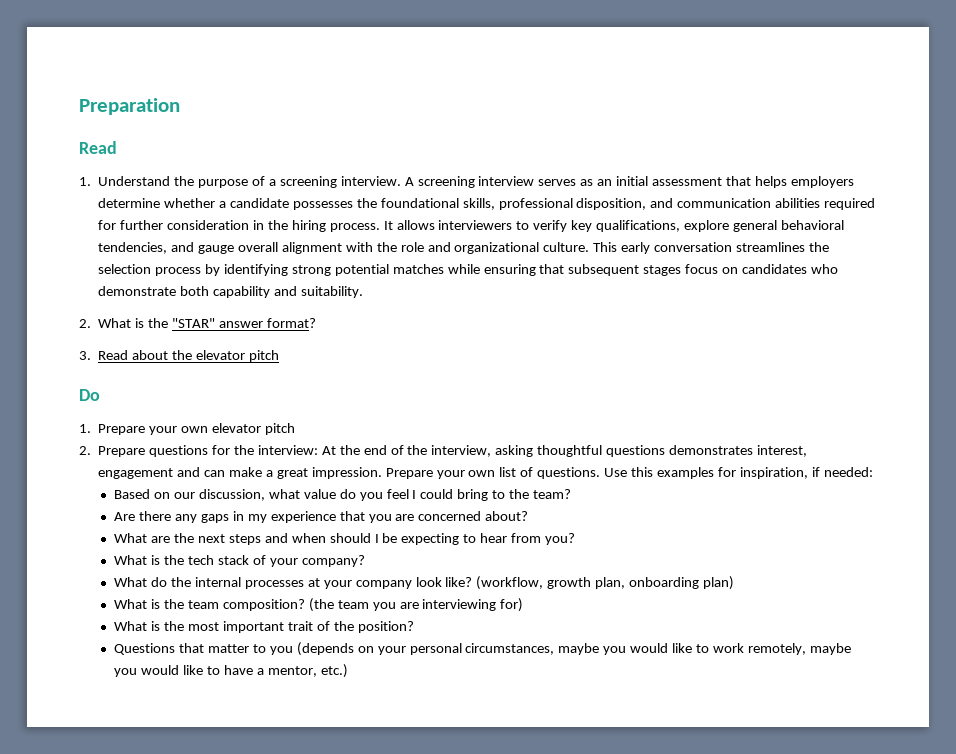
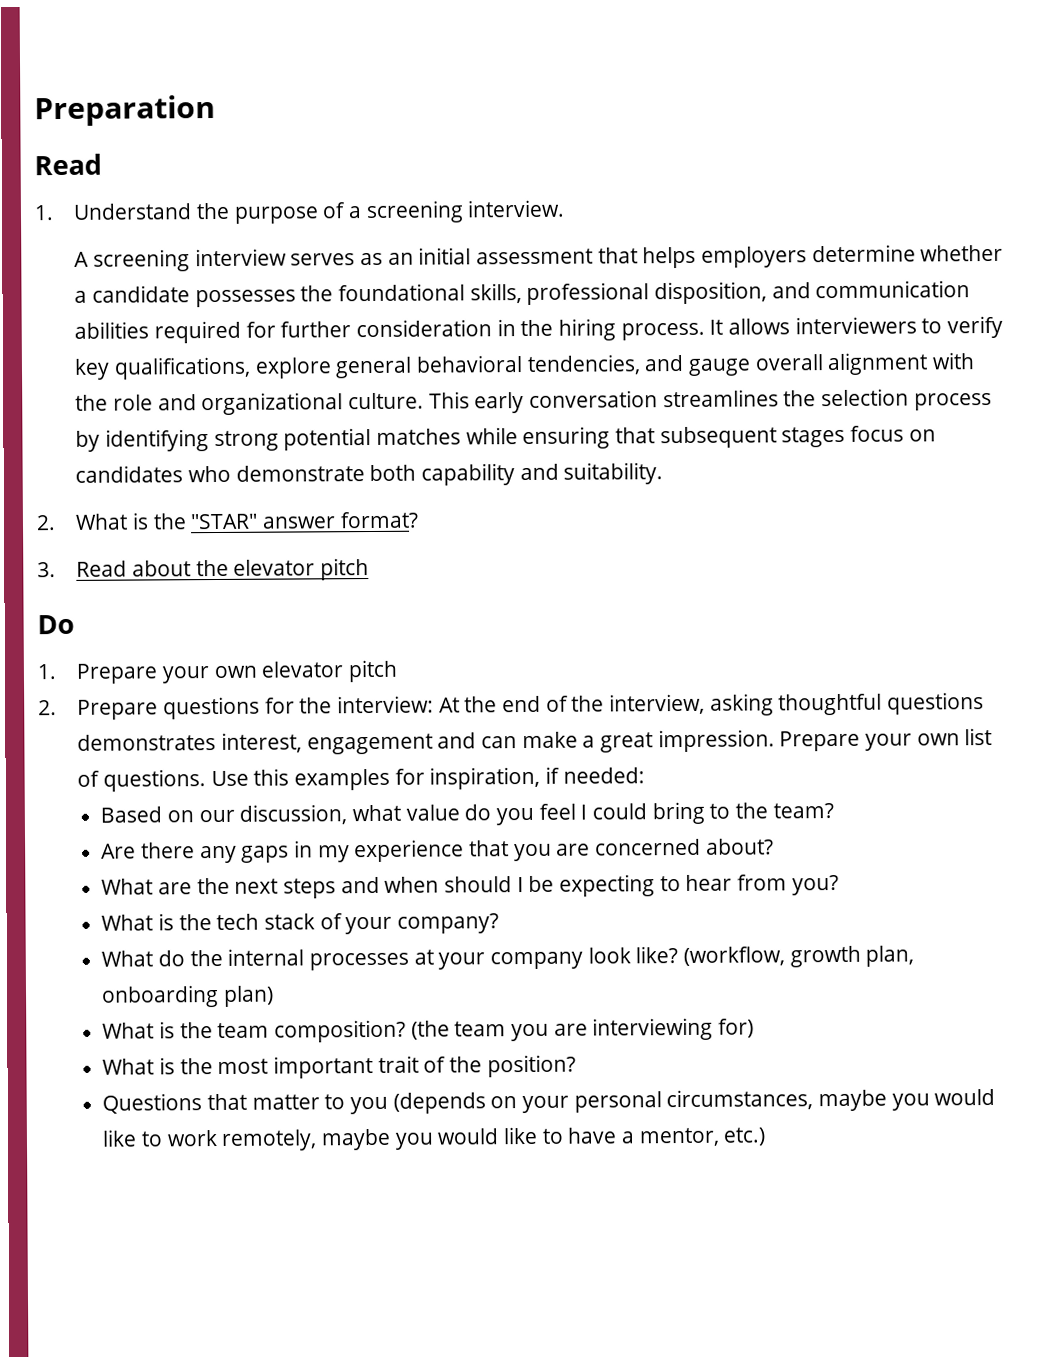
(401, 181) none -> (566, 208) //

